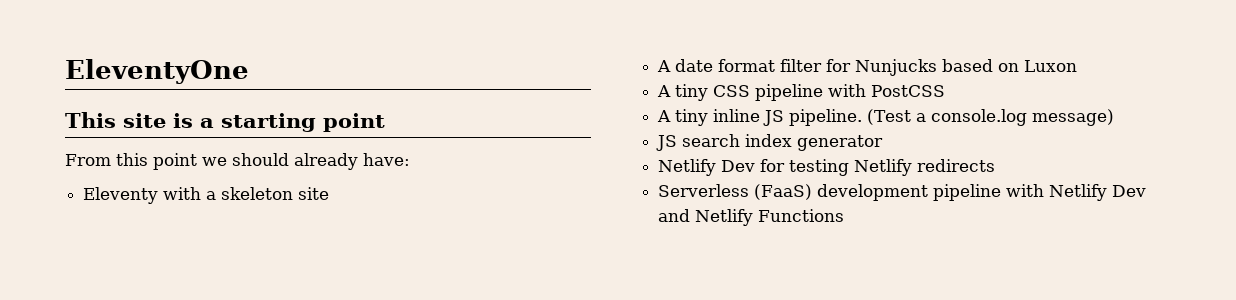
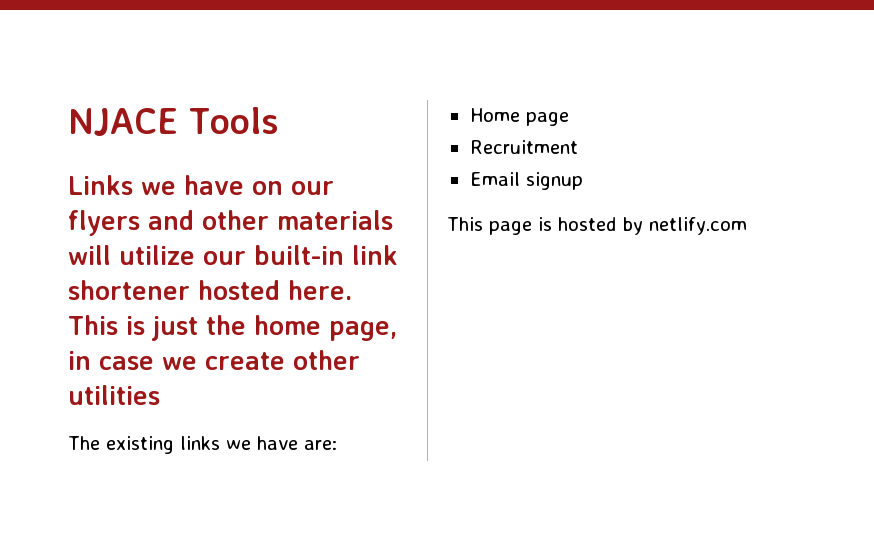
[65,59,249,84] [65,112,385,132] [65,153,410,170] [83,187,330,204] [657,59,1078,76] [657,84,946,101] [657,109,1115,126] [656,134,884,151] [658,159,996,176] [658,184,1147,201] [658,209,845,226] EleventyOne // This site is a starting point // From this point we should already have: // Eleventy with a skeleton site // A date format filter for Nunjucks based on Luxon // A tiny CSS pipeline with PostCSS // A tiny inline JS pipeline. (Test a console.log message) // JS search index generator // Netlify Dev for testing Netlify redirects // Serverless (FaaS) development pipeline with Netlify Dev and Netlify Functions -> [68,107,279,136] [68,175,334,195] [68,210,393,236] [68,245,398,265] [68,280,352,300] [68,315,397,341] [68,350,360,370] [68,385,160,405] [68,436,337,454] [469,108,569,126] [469,140,578,154] [469,172,583,190] [447,217,747,235] NJACE Tools // Links we have on our flyers and other materials will utilize our built-in link shortener hosted here. This is just the home page, in case we create other utilities // The existing links we have are: // Home page // Recruitment // Email signup // This page is hosted by netlify.com

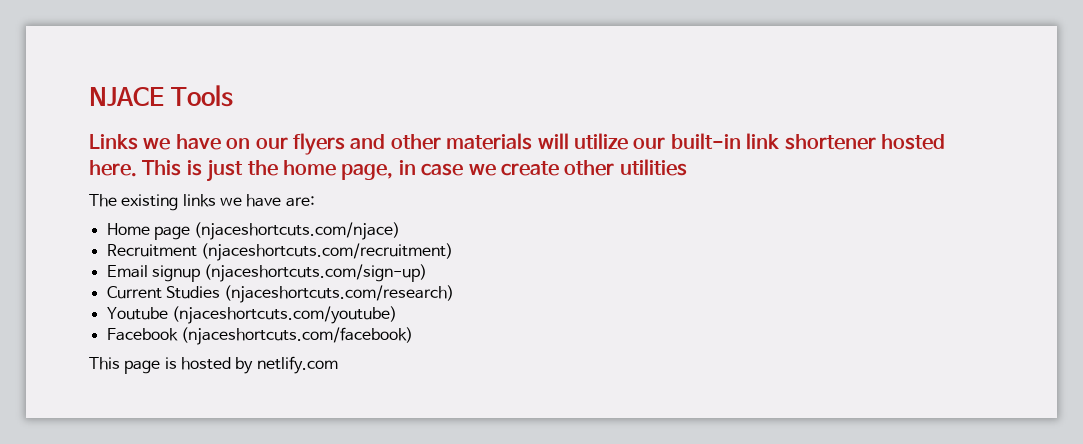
(569, 119) none -> [194,222,401,240] (njaceshortcuts.com/njace)
(578, 147) none -> [200,243,453,261] (njaceshortcuts.com/recruitment)
(583, 181) none -> [204,264,428,282] [106,285,455,303] [106,306,397,324] [106,327,413,345] (njaceshortcuts.com/sign-up) // Current Studies (njaceshortcuts.com/research) // Youtube (njaceshortcuts.com/youtube) // Facebook (njaceshortcuts.com/facebook)

